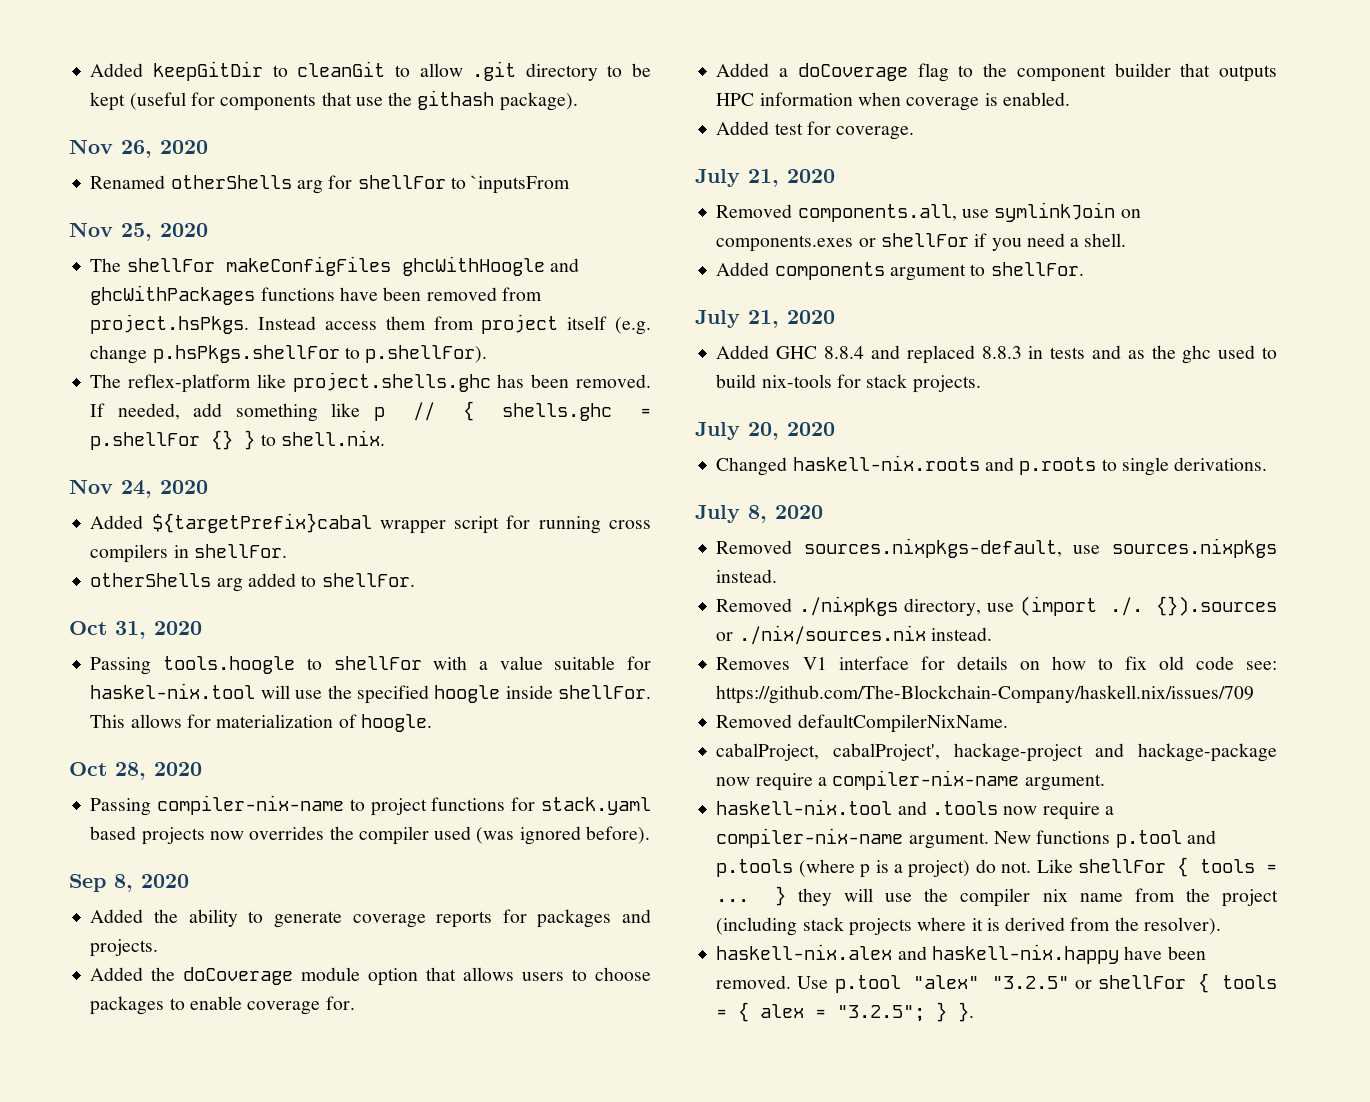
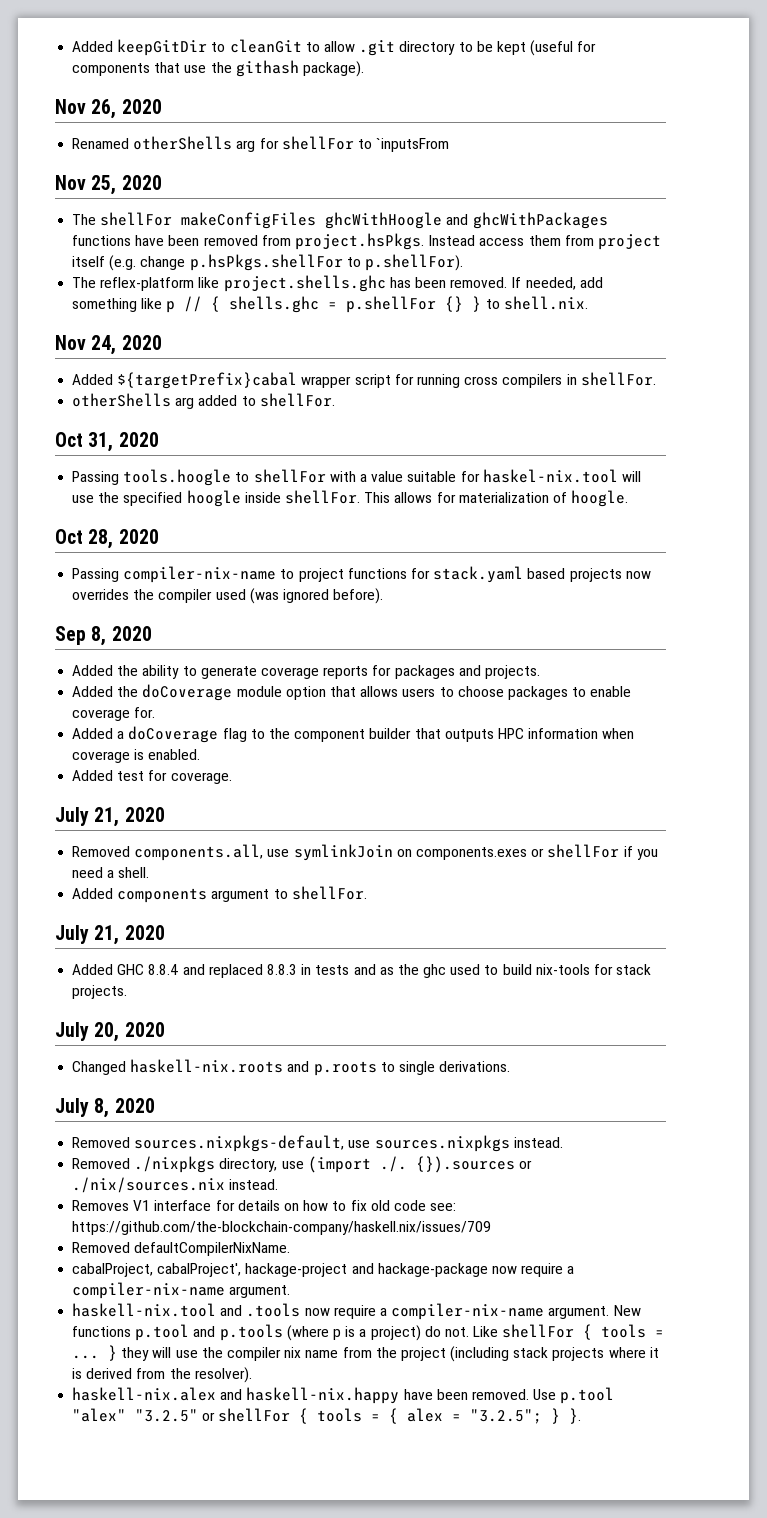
[716,685,1255,704] https://github.com/The-Blockchain-Company/haskell.nix/issues/709 -> [72,1221,492,1235] https://github.com/the-blockchain-company/haskell.nix/issues/709

